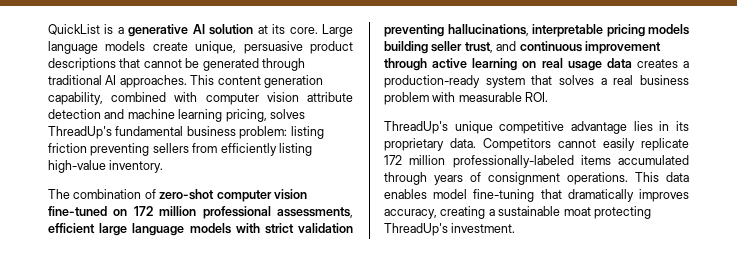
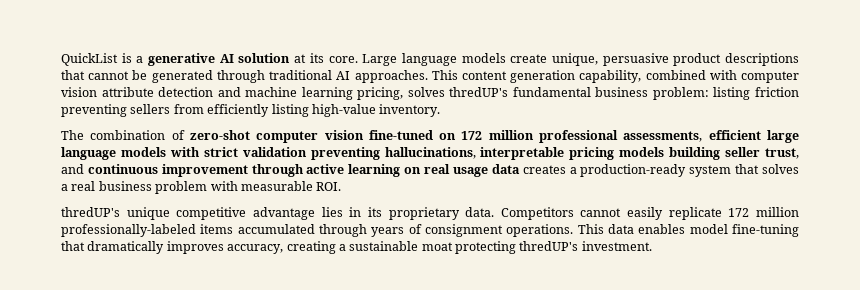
[48,126,112,139] ThreadUp's -> [449,87,509,97] thredUP's
[384,121,448,134] ThreadUp's -> [61,207,120,217] thredUP's
[384,223,448,236] ThreadUp's -> [519,241,579,251] thredUP's

